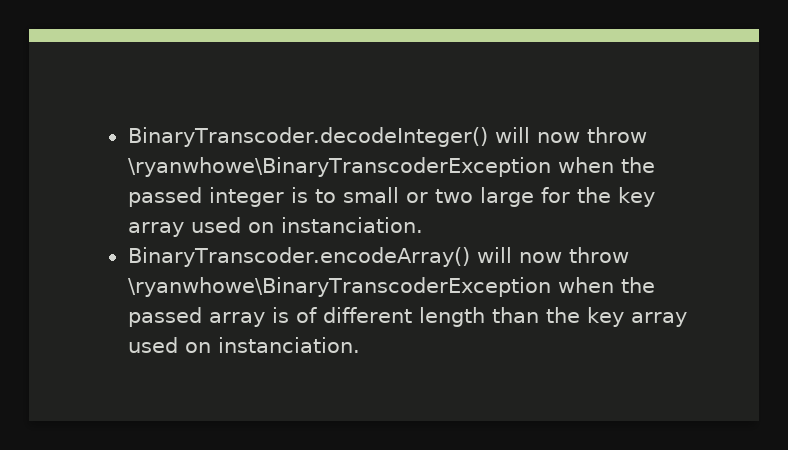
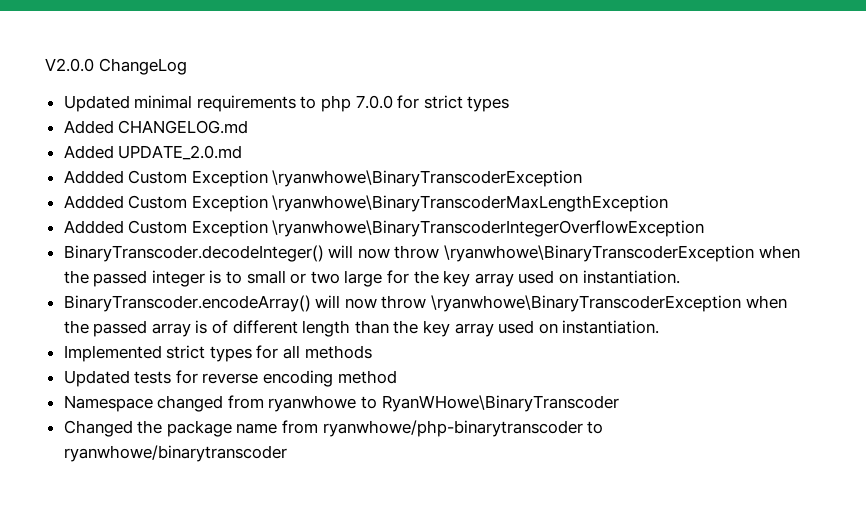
(127, 137) none -> [45,58,187,75] [63,95,510,112] [63,120,249,134] [63,145,243,160] [63,170,583,187] [63,195,669,212] [63,220,705,237] V2.0.0 ChangeLog // Updated minimal requirements to php 7.0.0 for strict types // Added CHANGELOG.md // Added UPDATE_2.0.md // Addded Custom Exception \ryanwhowe\BinaryTranscoderException // Addded Custom Exception \ryanwhowe\BinaryTranscoderMaxLengthException // Addded Custom Exception \ryanwhowe\BinaryTranscoderIntegerOverflowException //
[280,217,423,233] instanciation. -> [582,270,680,284] instantiation.
[217,337,360,353] instanciation. -> [562,320,660,334] [63,345,372,362] [63,370,397,387] [63,395,619,412] [63,420,604,437] [63,445,287,462] instantiation. // Implemented strict types for all methods // Updated tests for reverse encoding method // Namespace changed from ryanwhowe to RyanWHowe\BinaryTranscoder // Changed the package name from ryanwhowe/php-binarytranscoder to ryanwhowe/binarytranscoder

